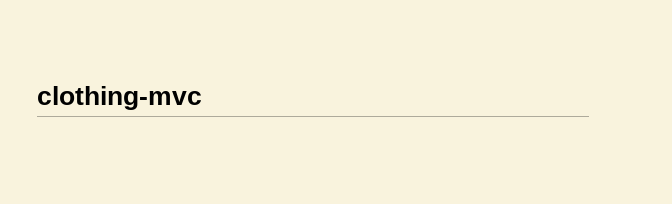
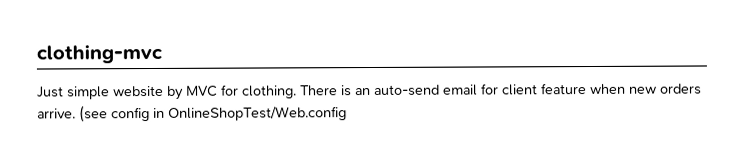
(202, 98) none -> [37,83,702,100] [37,105,347,123] // Just simple website by MVC for clothing. There is an auto-send email for client feature when new orders arrive. (see config in OnlineShopTest/Web.config

